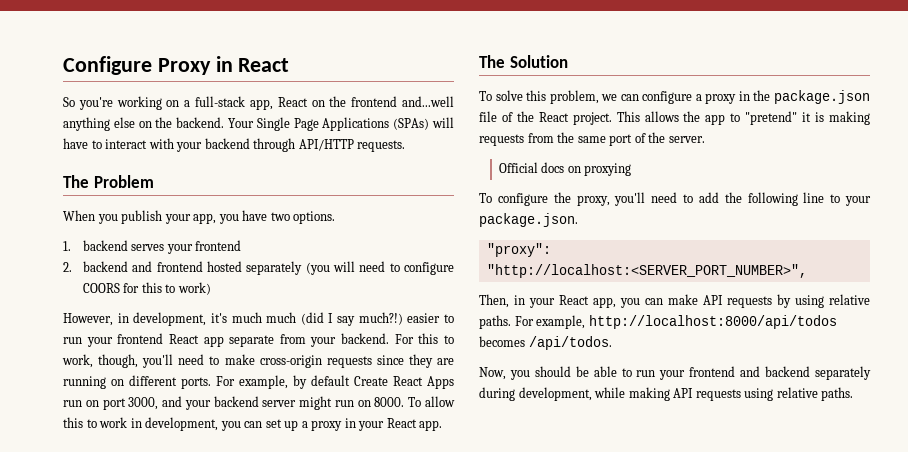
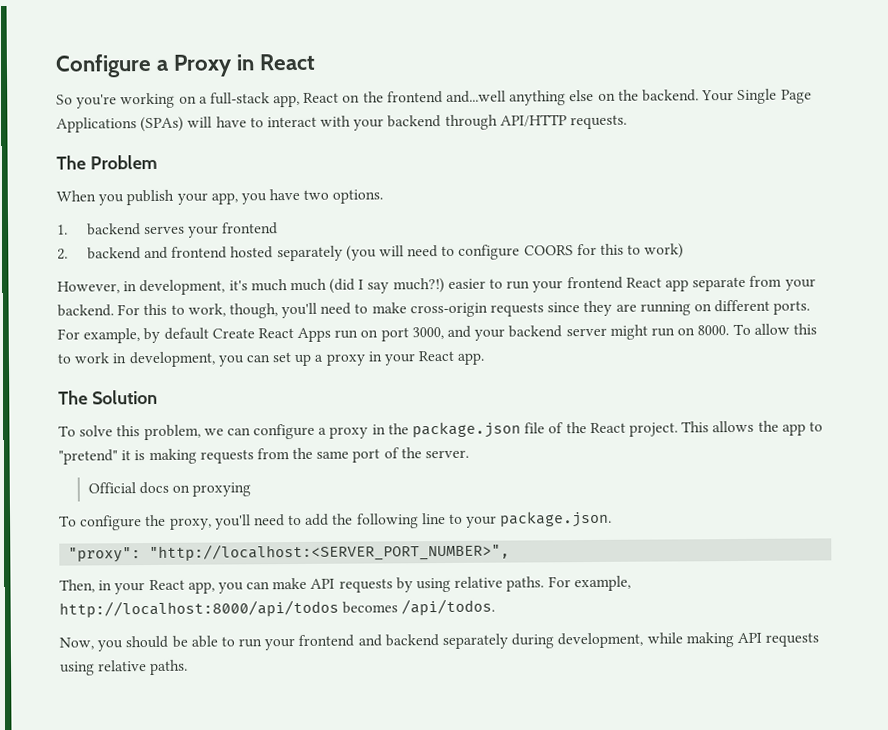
(152, 65) none -> [156,59,169,71] a

